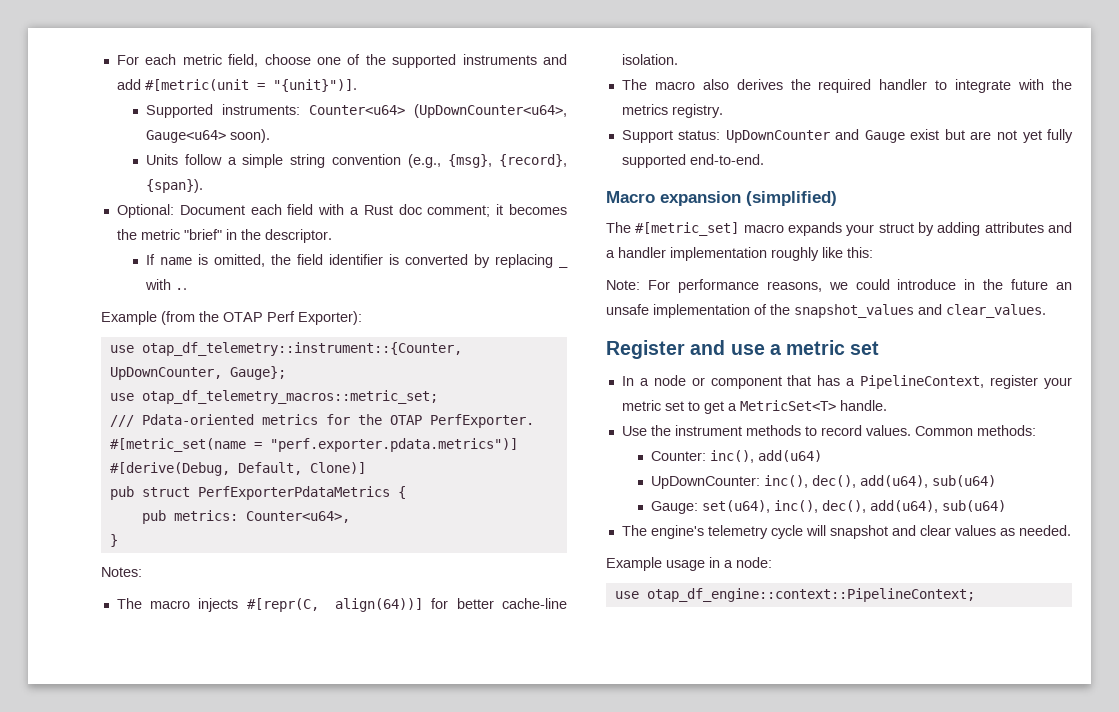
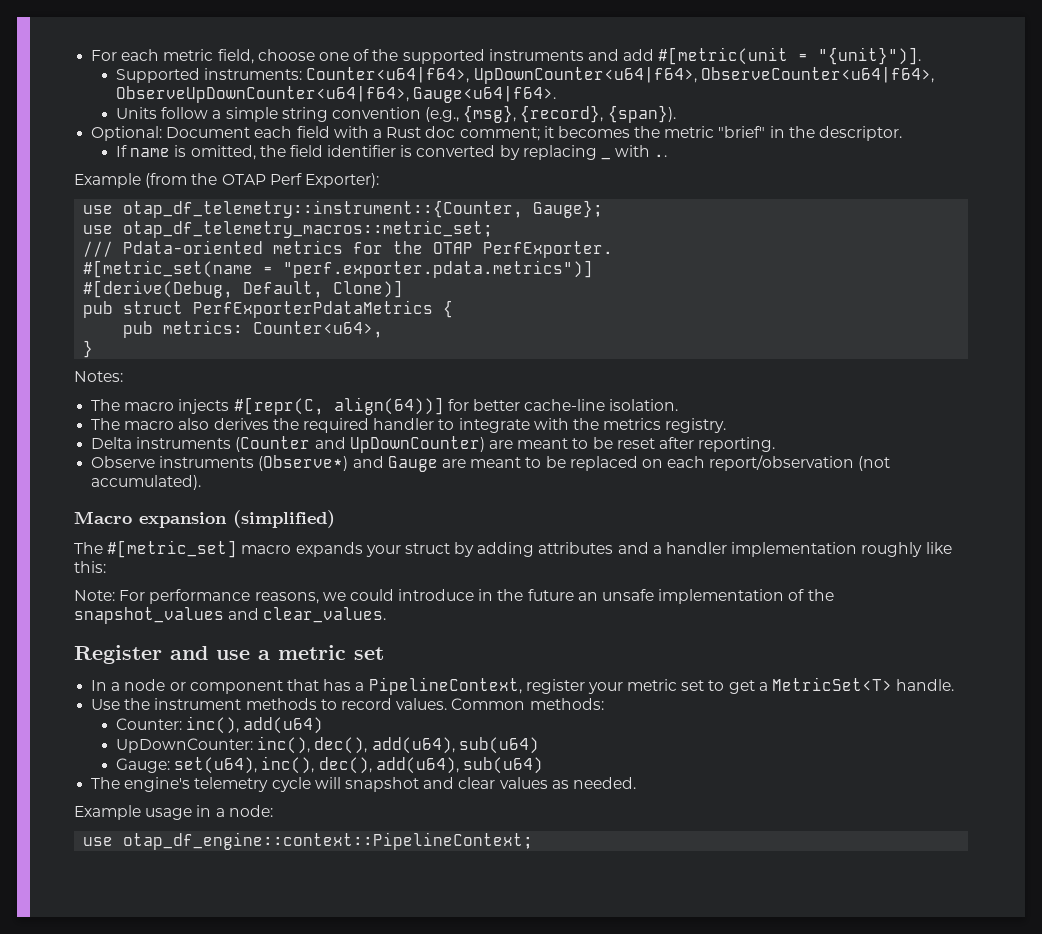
[308,104,567,118] [145,129,270,143] Counter<u64> (UpDownCounter<u64>, Gauge<u64> soon). -> [306,67,934,84] [115,86,557,103] Counter<u64|f64>, UpDownCounter<u64|f64>, ObserveCounter<u64|f64>, ObserveUpDownCounter<u64|f64>, Gauge<u64|f64>.
[109,367,222,380] UpDownCounter, -> (524, 209) none
[621,129,1073,143] [621,154,764,168] Support status: UpDownCounter and Gauge exist but are not yet fully supported end-to-end. -> [91,436,776,453] [91,455,891,472] [91,475,202,490] Delta instruments (Counter and UpDownCounter) are meant to be reset after reporting. // Observe instruments (Observe*) and Gauge are meant to be replaced on each report/observation (not accumulated).

